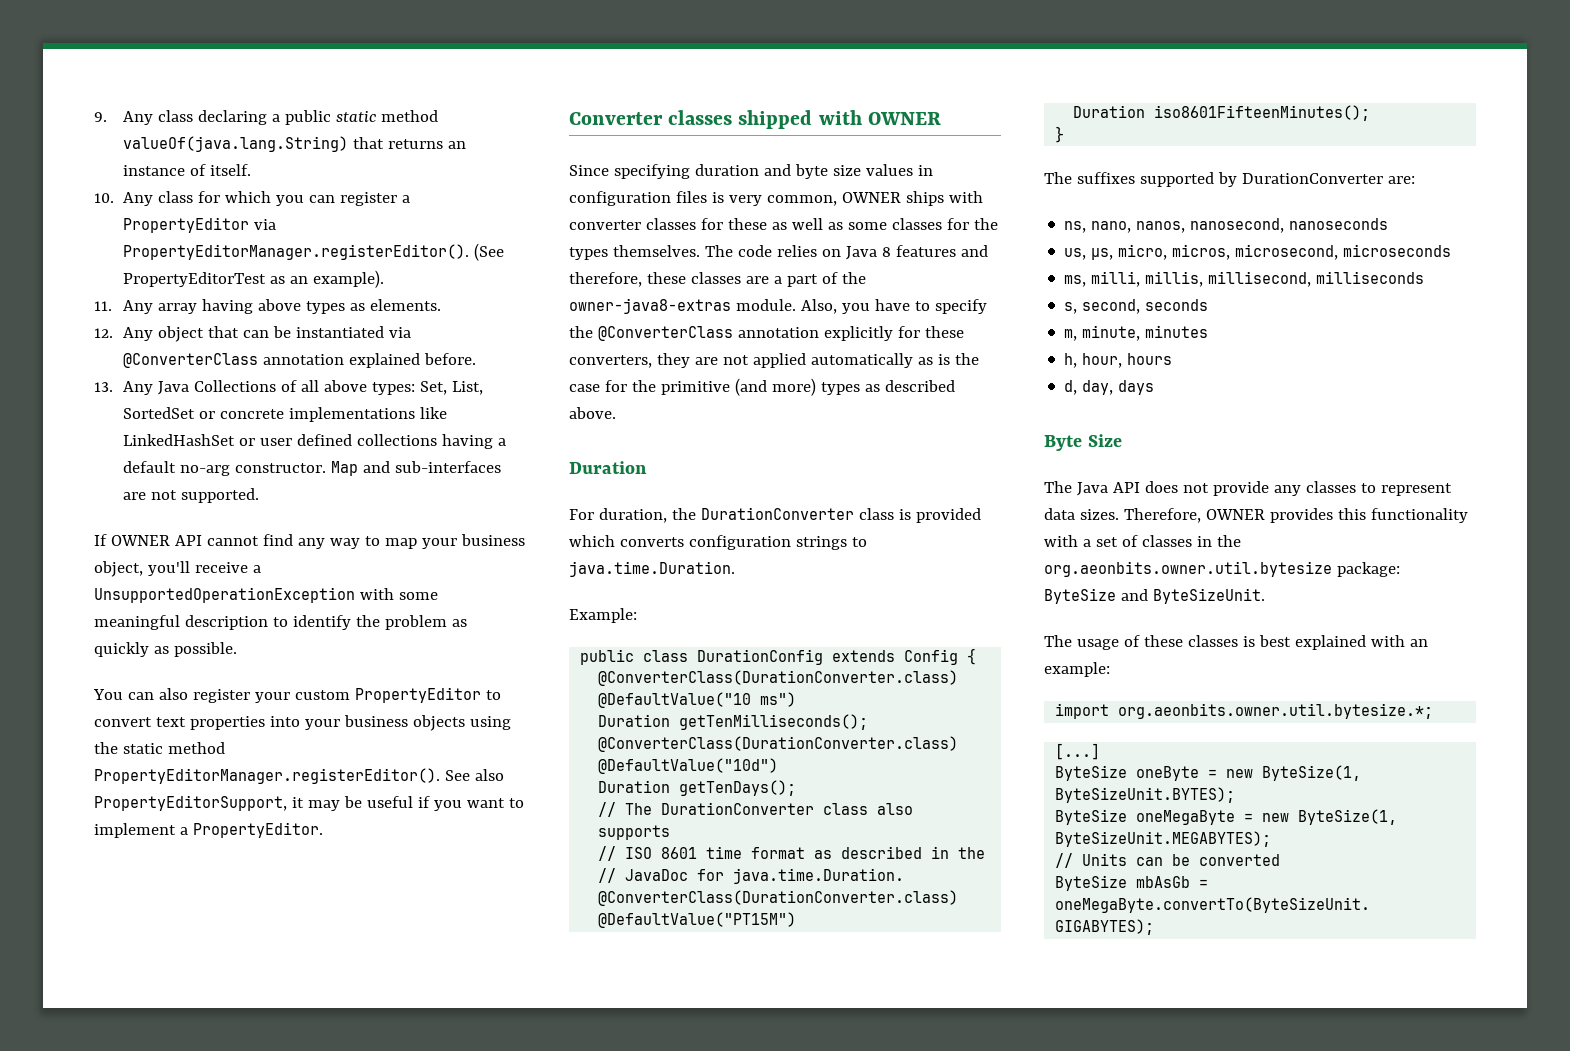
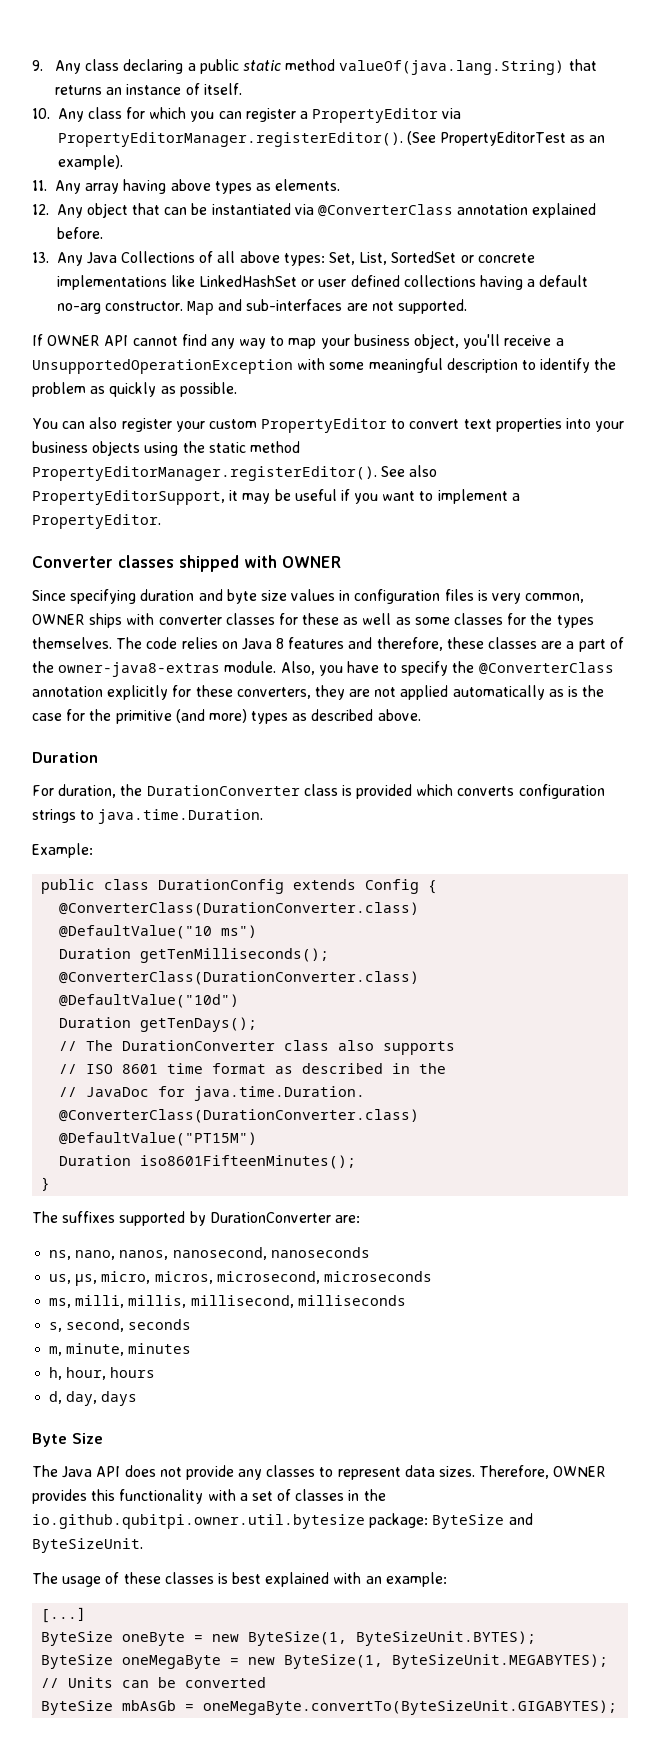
[1044,561,1332,577] org.aeonbits.owner.util.bytesize -> [32,1514,365,1529] io.github.qubitpi.owner.util.bytesize
[1055,703,1434,719] // import org.aeonbits.owner.util.bytesize.*; -> (447, 1579) none

